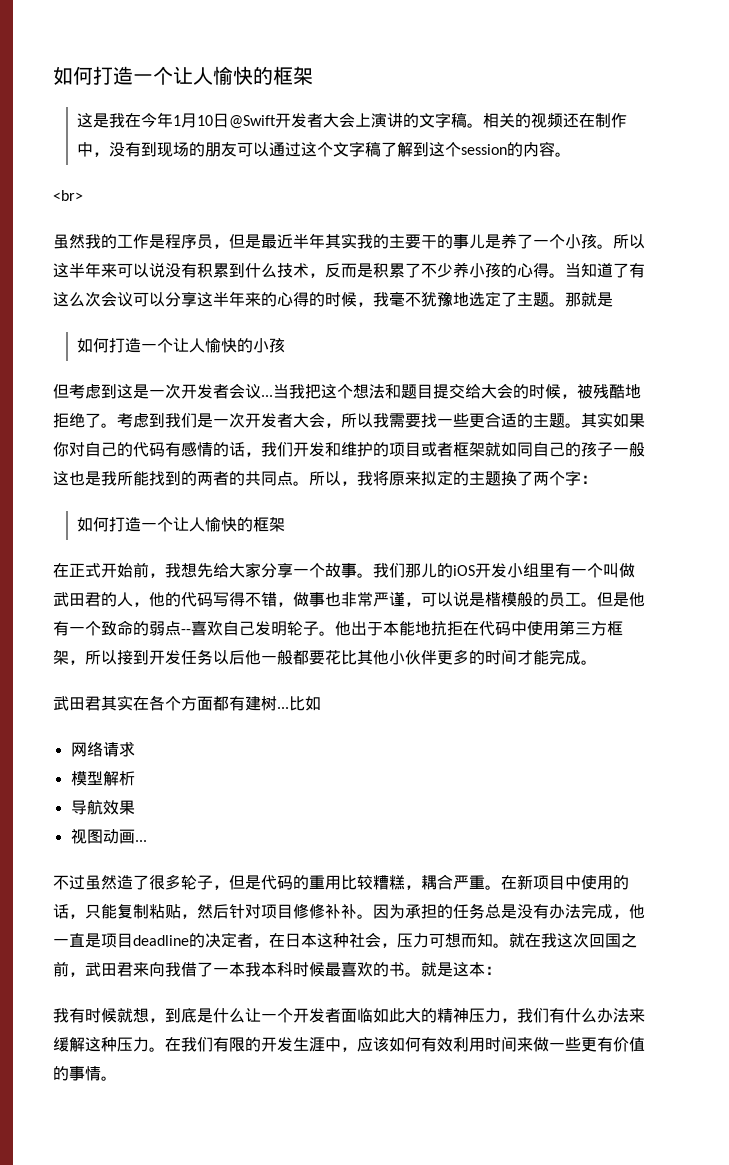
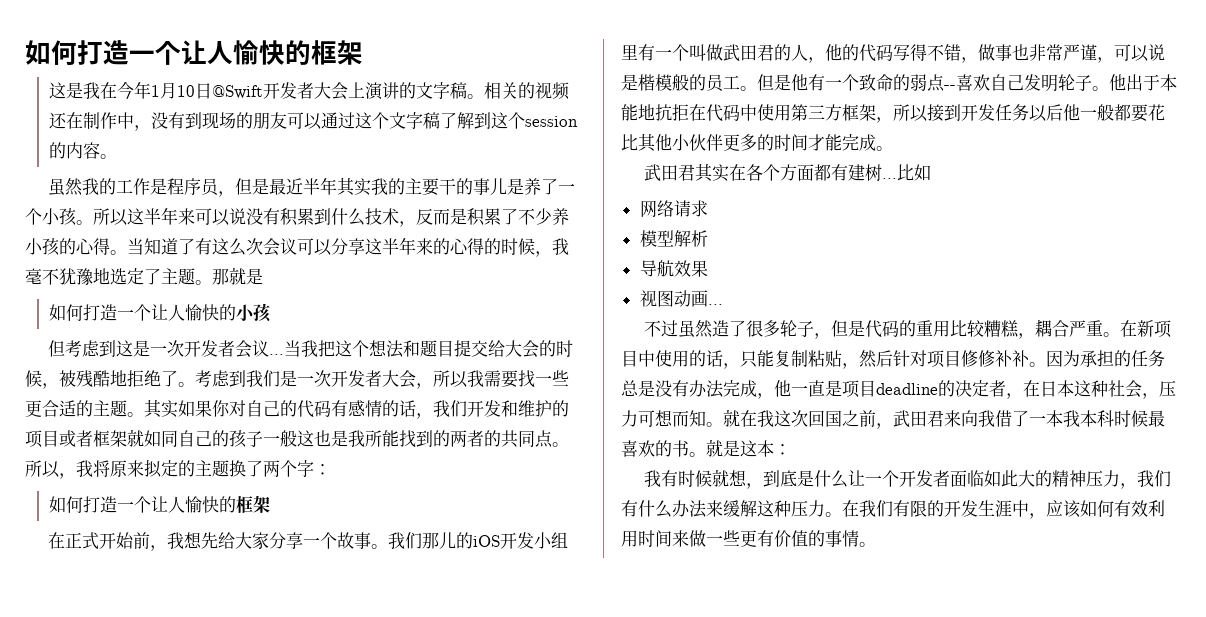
[53,190,83,201] // <br> -> (117, 156) none

